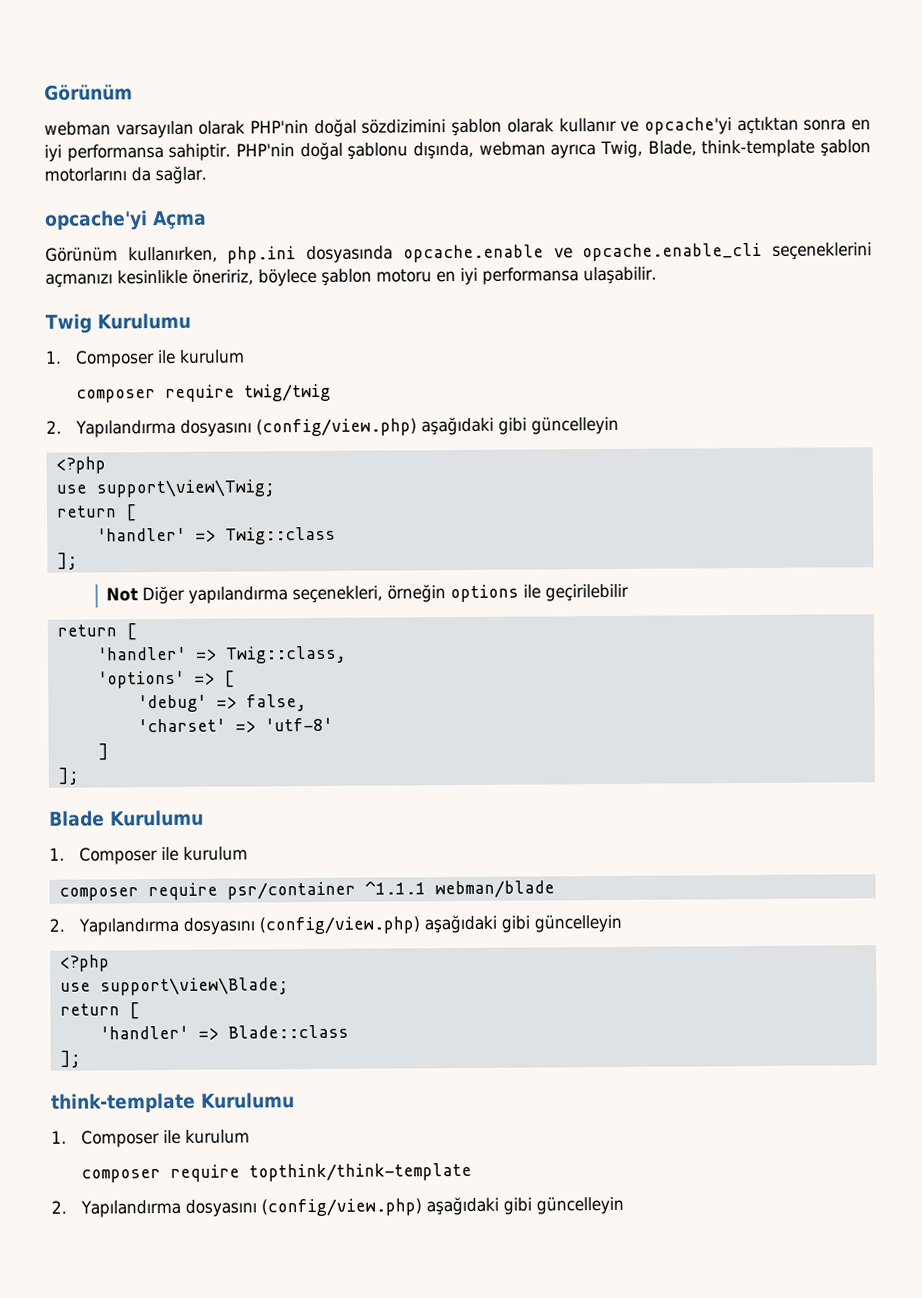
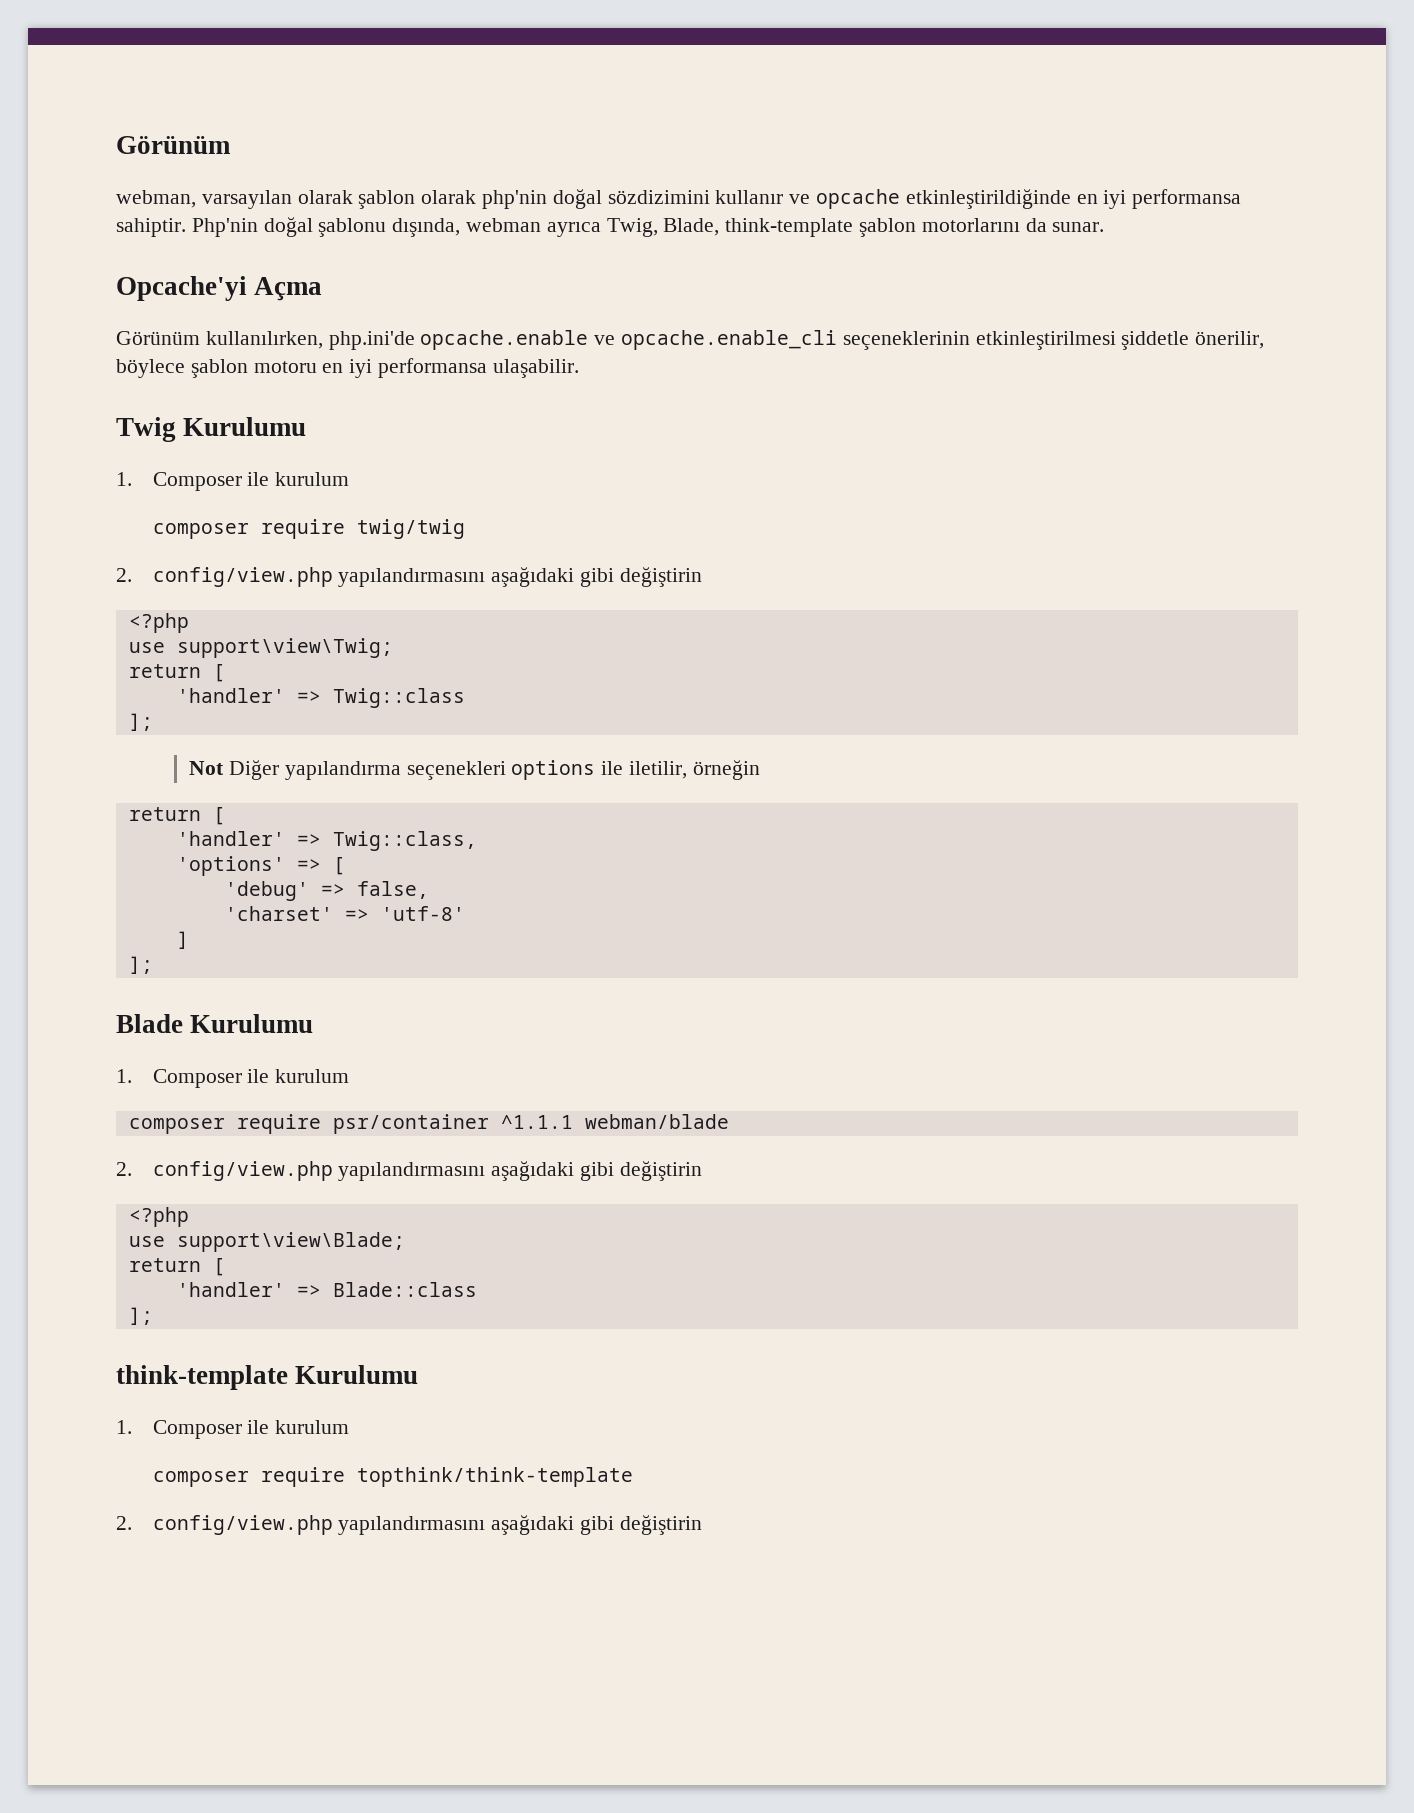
[44,121,111,136] webman -> [116,190,196,208] webman,
[250,116,847,137] PHP'nin doğal sözdizimini şablon olarak kullanır ve opcache'yi açtıktan sonra -> [358,189,1071,209] şablon olarak php'nin doğal sözdizimini kullanır ve opcache etkinleştirildiğinde
[235,143,295,157] PHP'nin -> [191,218,258,237] Php'nin
[155,165,207,185] [45,210,148,231] sağlar. // opcache'yi -> [1052,222,1105,232] [116,276,247,301] sunar. // Opcache'yi
[127,242,872,264] [45,269,254,288] kullanırken, php.ini dosyasında opcache.enable ve opcache.enable_cli seçeneklerini açmanızı kesinlikle öneririz, -> [205,330,1265,350] kullanılırken, php.ini'de opcache.enable ve opcache.enable_cli seçeneklerinin etkinleştirilmesi şiddetle önerilir,
[74,416,619,438] Yapılandırma dosyasını (config/view.php) aşağıdaki gibi güncelleyin -> [152,567,702,587] config/view.php yapılandırmasını aşağıdaki gibi değiştirin
[292,583,630,604] seçenekleri, örneğin options ile geçirilebilir -> [406,760,760,780] seçenekleri options ile iletilir, örneğin
[77,914,622,936] Yapılandırma dosyasını (config/view.php) aşağıdaki gibi güncelleyin -> [152,1161,702,1181] config/view.php yapılandırmasını aşağıdaki gibi değiştirin
[79,1196,624,1218] Yapılandırma dosyasını (config/view.php) aşağıdaki gibi güncelleyin -> [152,1515,702,1535] config/view.php yapılandırmasını aşağıdaki gibi değiştirin

